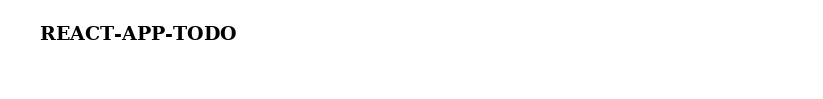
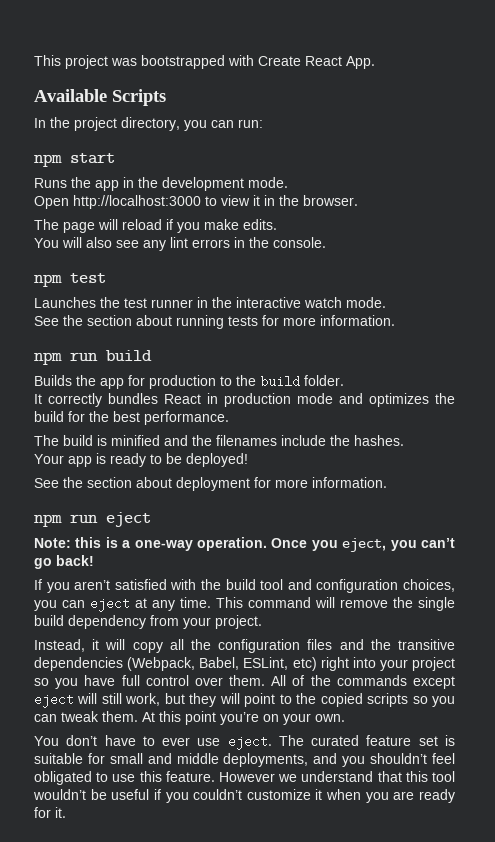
[40,26,237,40] REACT-APP-TODO -> [34,55,375,69] [34,89,166,106] [34,117,263,131] [34,153,115,167] [34,177,288,191] [34,195,358,209] [34,219,277,233] [34,237,326,251] [34,273,106,287] [34,297,386,308] [34,315,395,329] [34,350,152,365] [34,375,344,389] [34,393,455,407] [34,411,229,425] [34,435,404,446] [34,453,248,467] [34,477,387,491] [34,512,151,527] [34,537,455,552] [34,555,94,569] [34,579,455,593] [34,597,455,612] [34,615,262,629] [34,639,455,653] [34,657,455,671] [34,675,456,689] [34,693,455,708] [34,711,345,725] [34,735,455,750] [34,753,456,767] [34,771,455,785] [33,789,455,803] [34,807,66,818] This project was bootstrapped with Create React App. // Available Scripts // In the project directory, you can run: // npm start // Runs the app in the development mode. // Open http://localhost:3000 to view it in the browser. // The page will reload if you make edits. // You will also see any lint errors in the console. // npm test // Launches the test runner in the interactive watch mode. // See the section about running tests for more information. // npm run build // Builds the app for production to the build folder. // It correctly bundles React in production mode and optimizes the build for the best performance. // The build is minified and the filenames include the hashes. // Your app is ready to be deployed! // See the section about deployment for more information. // npm run eject // Note: this is a one-way operation. Once you eject, you can’t go back! // If you aren’t satisfied with the build tool and configuration choices, you can eject at any time. This command will remove the single build dependency from your project. // Instead, it will copy all the configuration files and the transitive dependencies (Webpack, Babel, ESLint, etc) right into your project so you have full control over them. All of the commands except eject will still work, but they will point to the copied scripts so you can tweak them. At this point you’re on your own. // You don’t have to ever use eject. The curated feature set is suitable for small and middle deployments, and you shouldn’t feel obligated to use this feature. However we understand that this tool wouldn’t be useful if you couldn’t customize it when you are ready for it.

